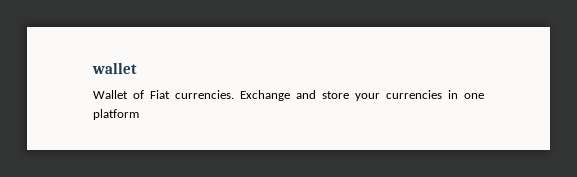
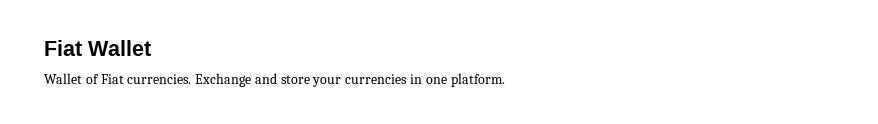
[92,62,137,74] wallet -> [44,40,151,56] Fiat Wallet
[93,109,139,120] platform -> [450,73,505,87] platform.

